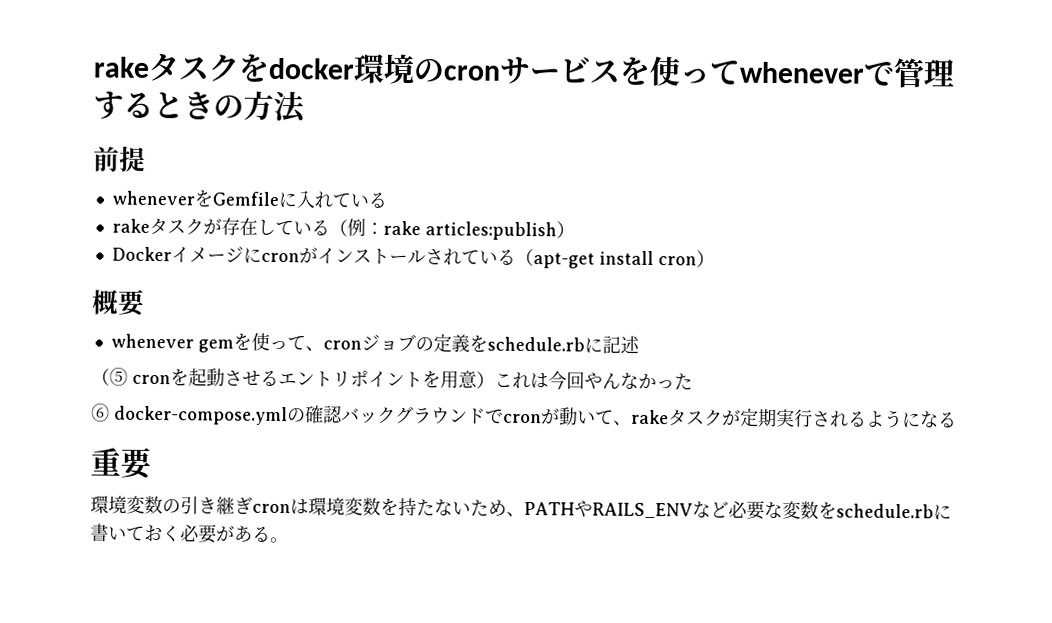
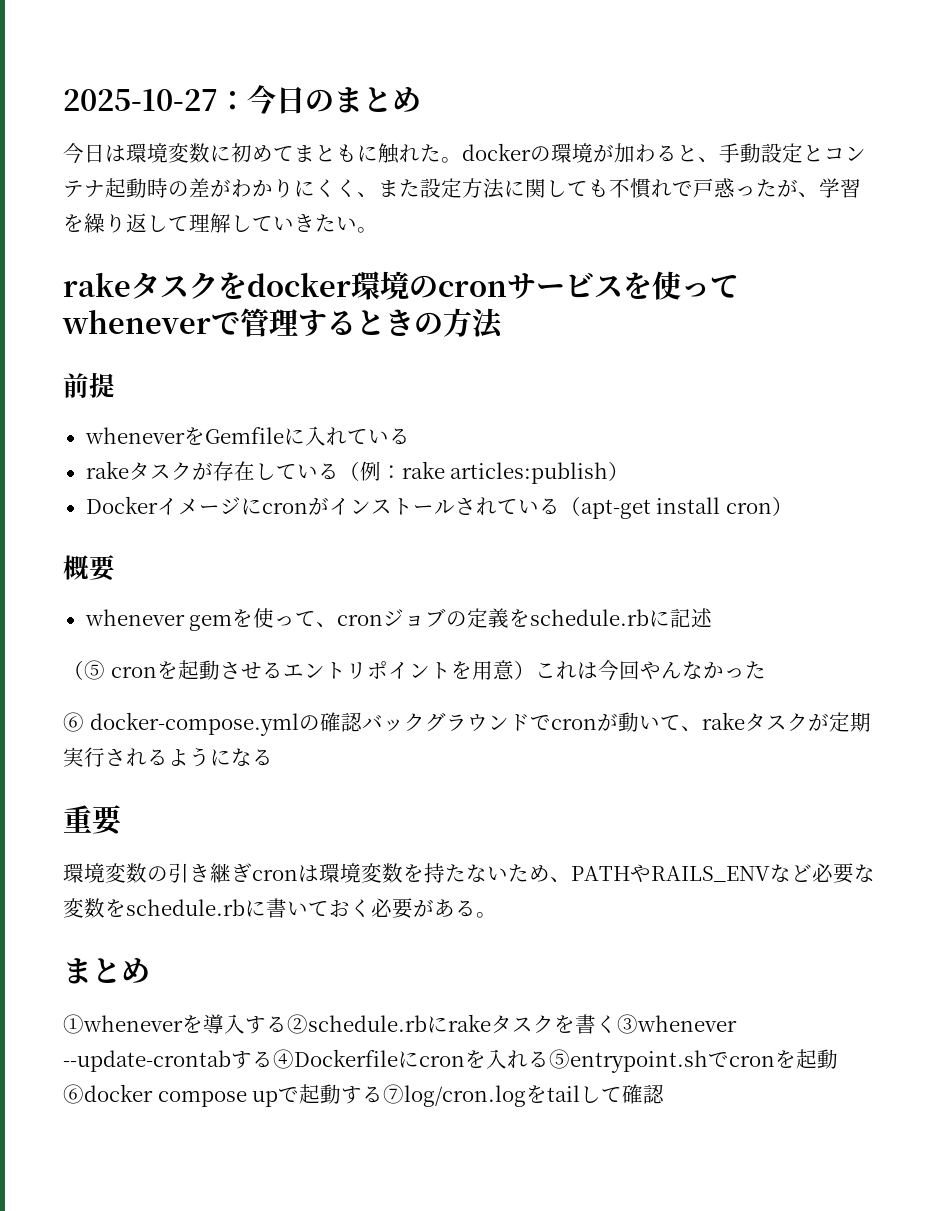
(93, 67) none -> [63,85,421,114] [63,143,866,164] [63,178,861,199] [63,213,378,233] 2025-10-27：今日のまとめ // 今日は環境変数に初めてまともに触れた。dockerの環境が加わると、手動設定とコンテナ起動時の差がわかりにくく、また設定方法に関しても不慣れで戸惑ったが、学習を繰り返して理解していきたい。 //
(289, 540) none -> [63,958,150,984] [63,1014,737,1034] [63,1049,838,1073] [63,1084,666,1107] // まとめ // ①wheneverを導入する②schedule.rbにrakeタスクを書く③whenever --update-crontabする④Dockerfileにcronを入れる⑤entrypoint.shでcronを起動⑥docker compose upで起動する⑦log/cron.logをtailして確認

